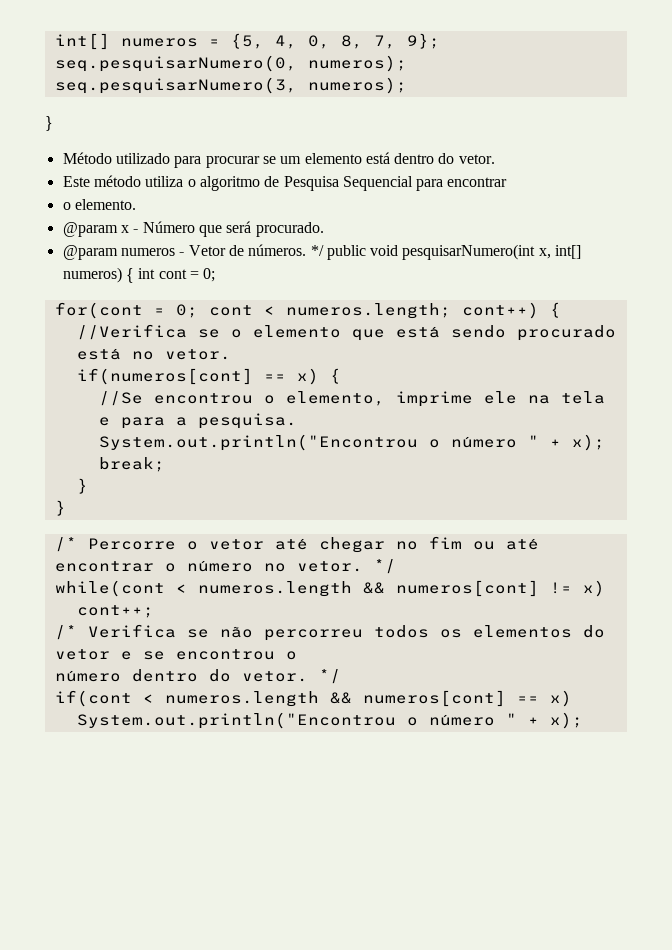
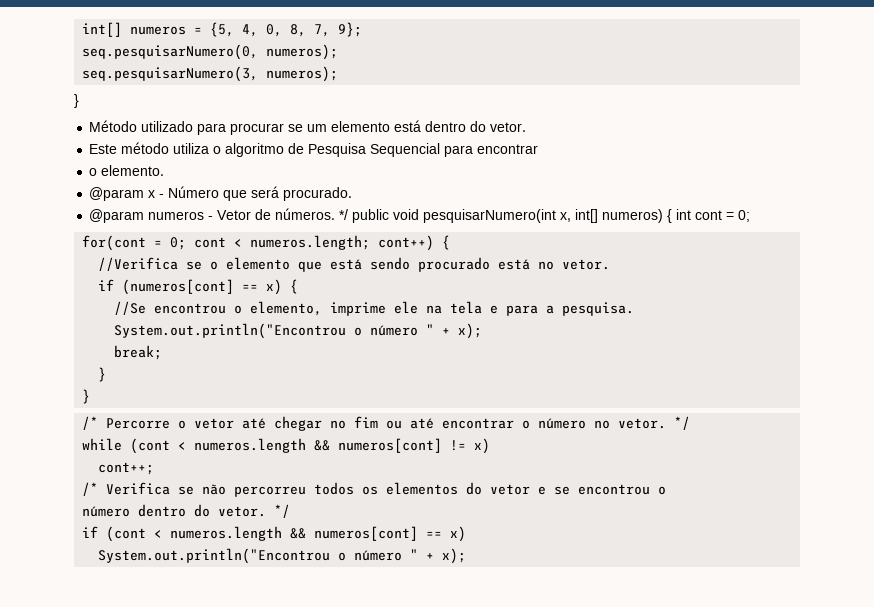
[76,368,253,385] if(numeros[cont] -> [98,279,235,295] if (numeros[cont]
[54,580,165,597] while(cont -> [82,438,171,454] while (cont
[54,690,132,707] if(cont -> [82,526,147,542] if (cont

